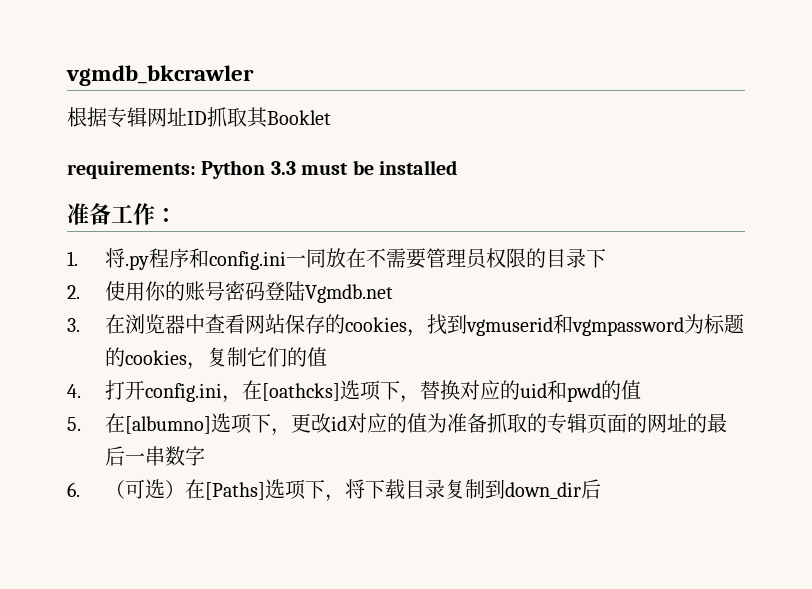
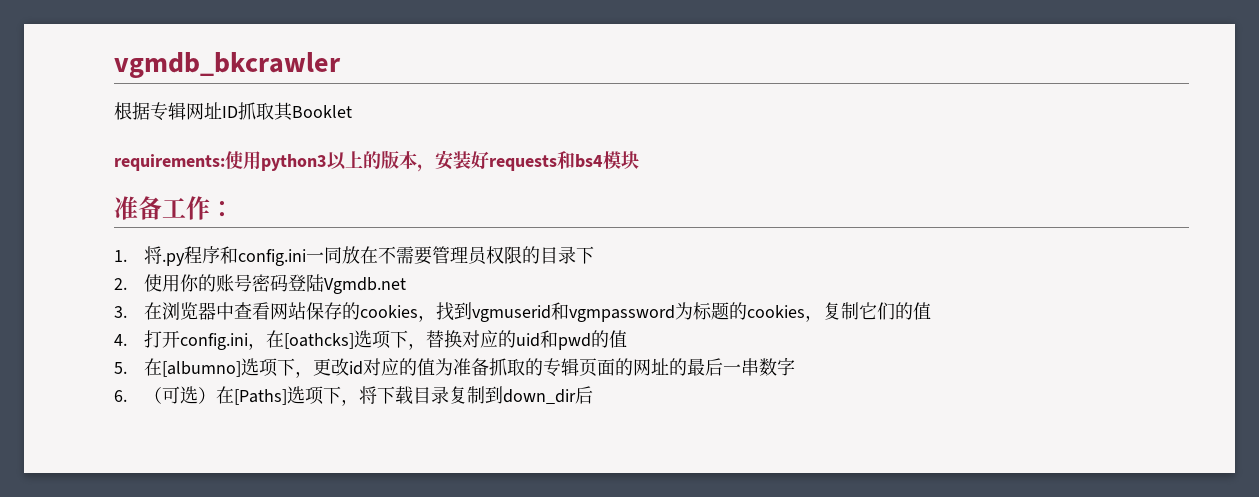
[201,160,457,179] Python 3.3 must be installed -> [225,150,639,172] 使用python3以上的版本，安装好requests和bs4模块

